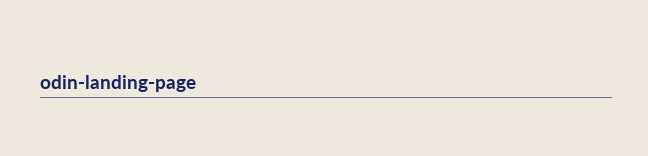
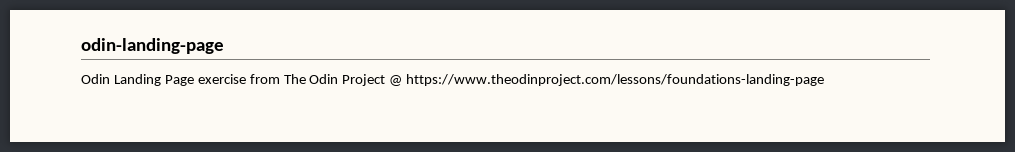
(196, 83) none -> [81,74,825,86] // Odin Landing Page exercise from The Odin Project @ https://www.theodinproject.com/lessons/foundations-landing-page

